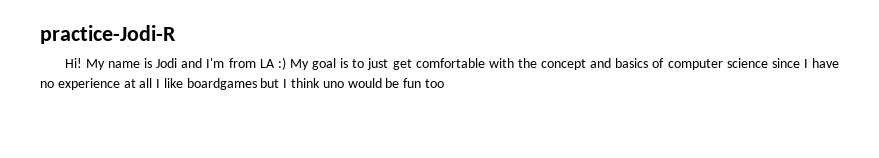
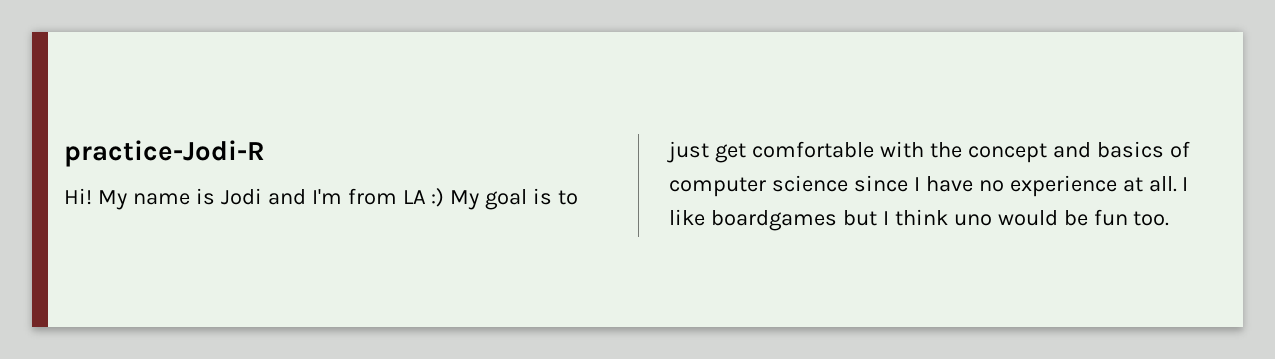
[139,78,153,88] all -> [1148,176,1177,192] all.
[424,79,444,88] too -> [1133,211,1170,226] too.

